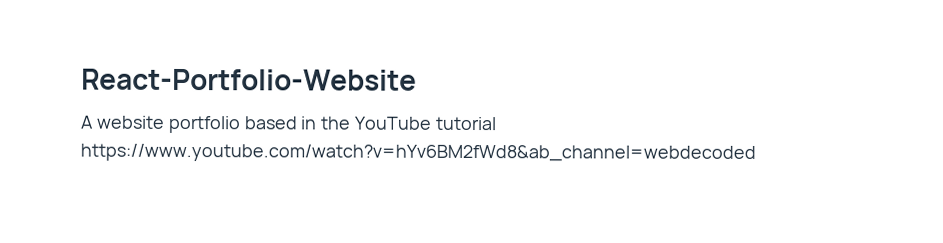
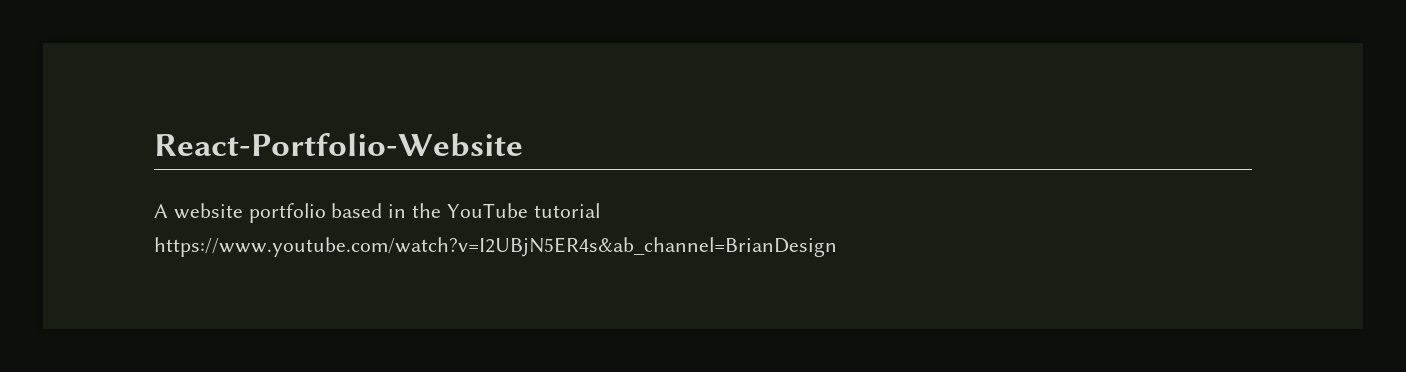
[80,143,756,163] https://www.youtube.com/watch?v=hYv6BM2fWd8&ab_channel=webdecoded -> [154,237,837,257] https://www.youtube.com/watch?v=I2UBjN5ER4s&ab_channel=BrianDesign

